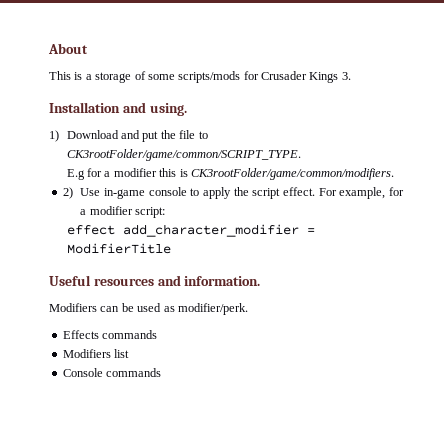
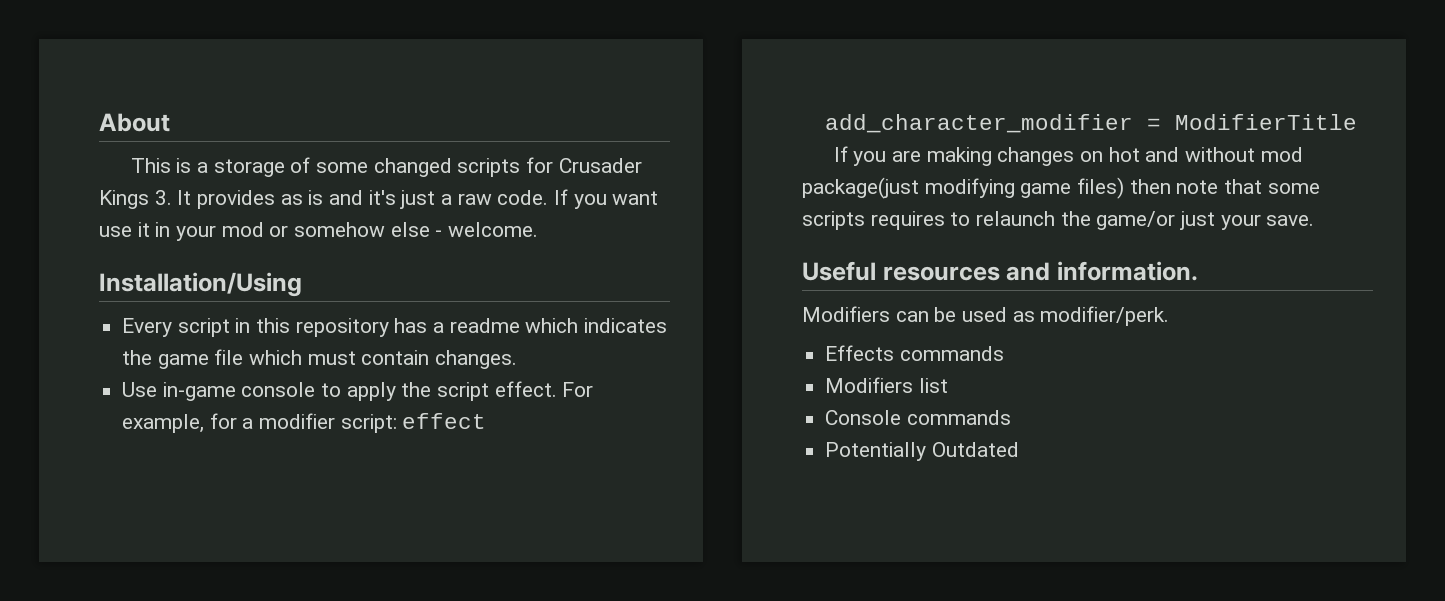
[178,71,241,83] scripts/mods -> [373,158,521,177] changed scripts
[49,102,187,116] [49,130,208,142] [66,149,301,161] [66,168,394,180] [62,187,73,199] // Installation and using. // 1) Download and put the file to CK3rootFolder/game/common/SCRIPT_TYPE. // E.g for a modifier this is CK3rootFolder/game/common/modifiers. // 2) -> [177,189,659,209] [99,222,539,241] [99,272,302,297] [122,318,668,337] [122,349,518,369] It provides as is and it's just a raw code. If you want use it in your mod or somehow else - welcome. // Installation/Using // Every script in this repository has a readme which indicates the game file which must contain changes. //
(166, 212) // -> (397, 423) none
(171, 248) none -> [833,146,1303,166] [802,177,1320,199] [802,211,1315,230] // If you are making changes on hot and without mod package(just modifying game files) then note that some scripts requires to relaunch the game/or just your save.
(162, 372) none -> [825,442,1019,461] // Potentially Outdated

